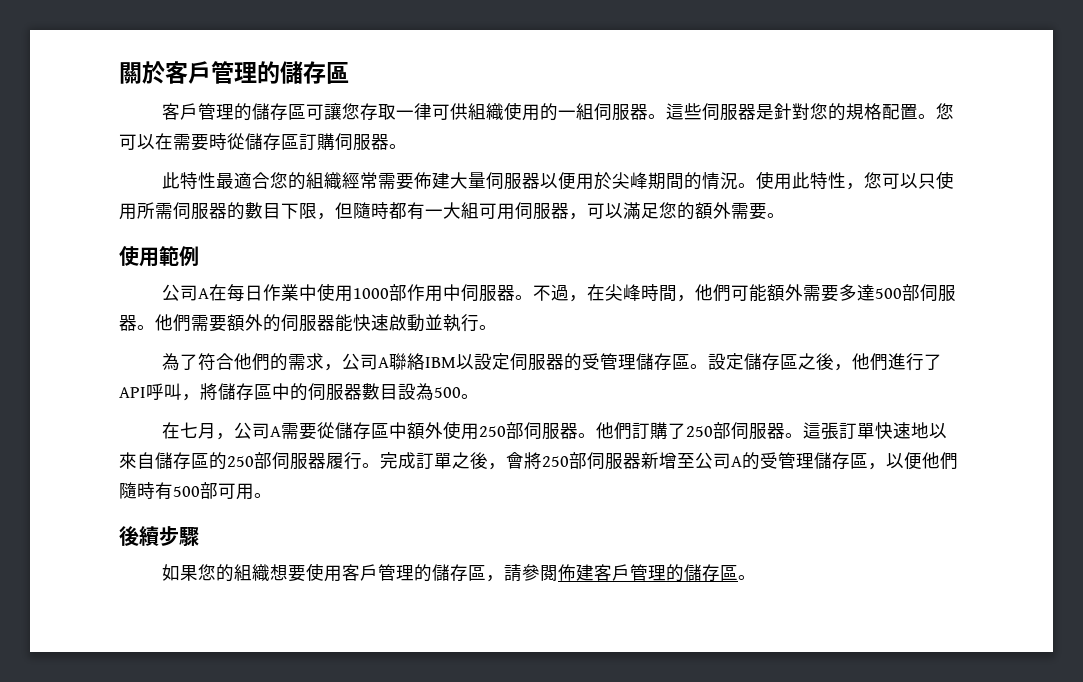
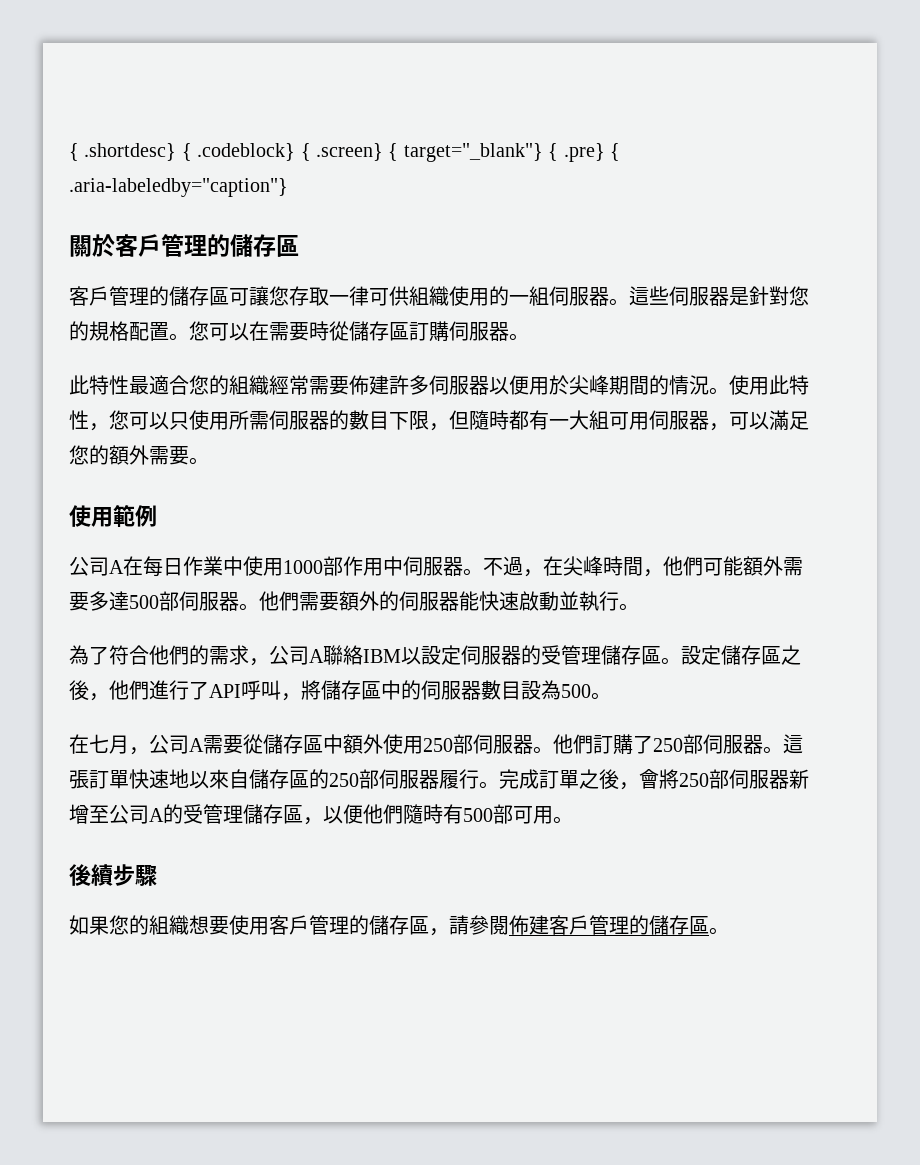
(119, 73) none -> [69,143,620,162] [69,178,288,197] { .shortdesc} { .codeblock} { .screen} { target="_blank"} { .pre} { .aria-labeledby="caption"} //
[449,172,486,189] 大量 -> [389,375,429,395] 許多

